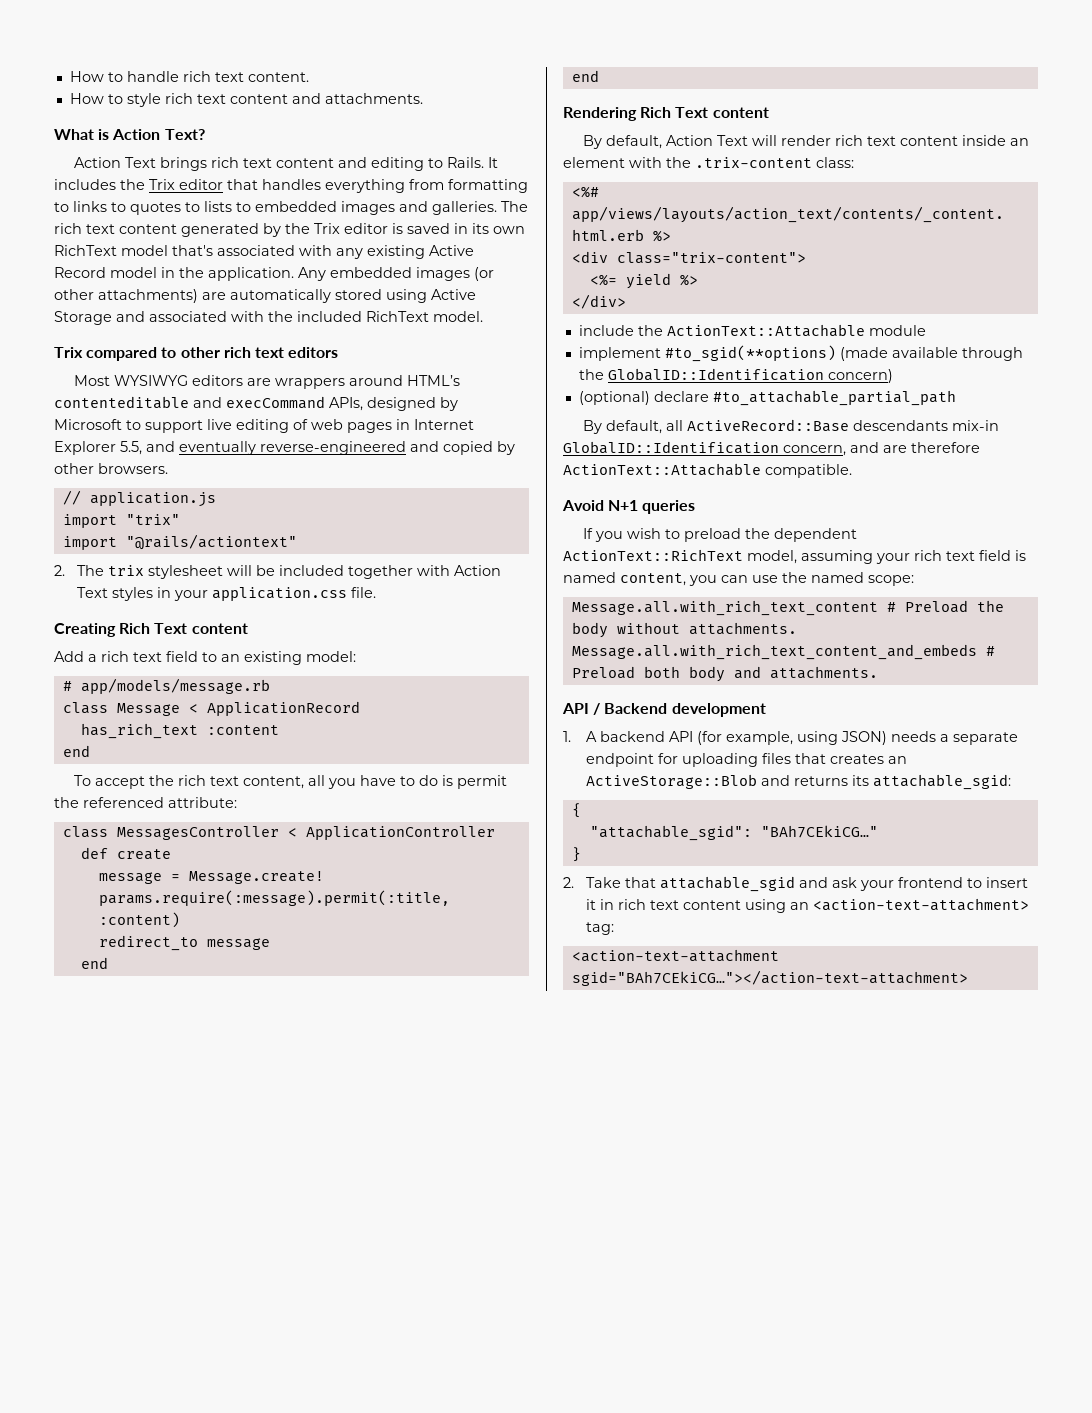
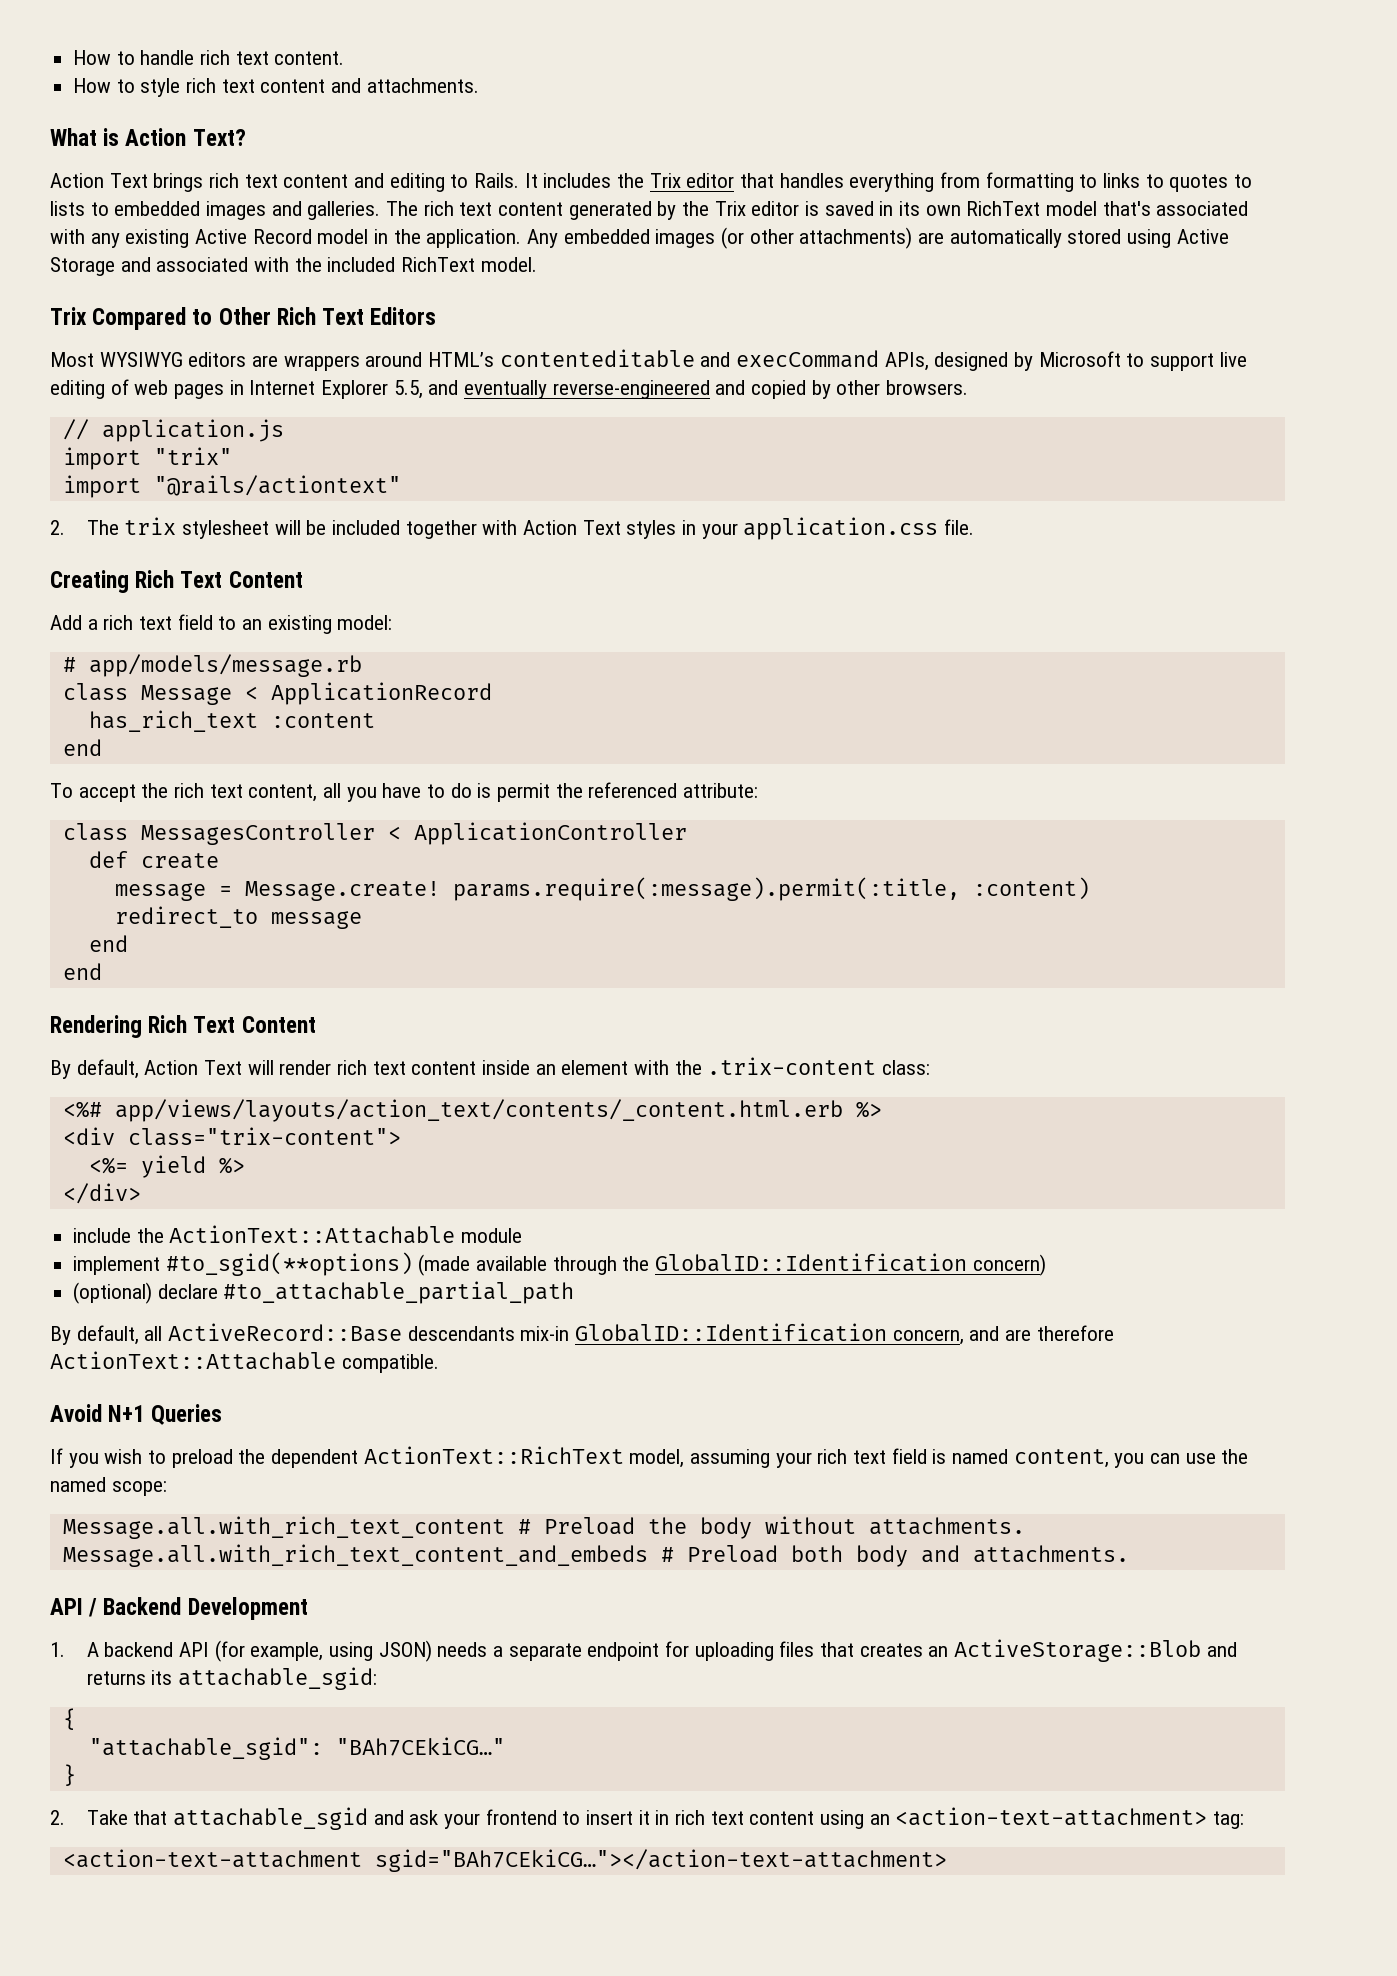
[86,347,339,361] compared to other rich text editors -> [92,307,437,330] Compared to Other Rich Text Editors
[191,623,248,634] content -> [228,571,303,588] Content
[712,107,769,118] content -> [241,1016,316,1033] Content
[642,500,696,514] queries -> [151,1404,223,1425] Queries
[671,703,766,717] development -> [187,1597,308,1620] Development

